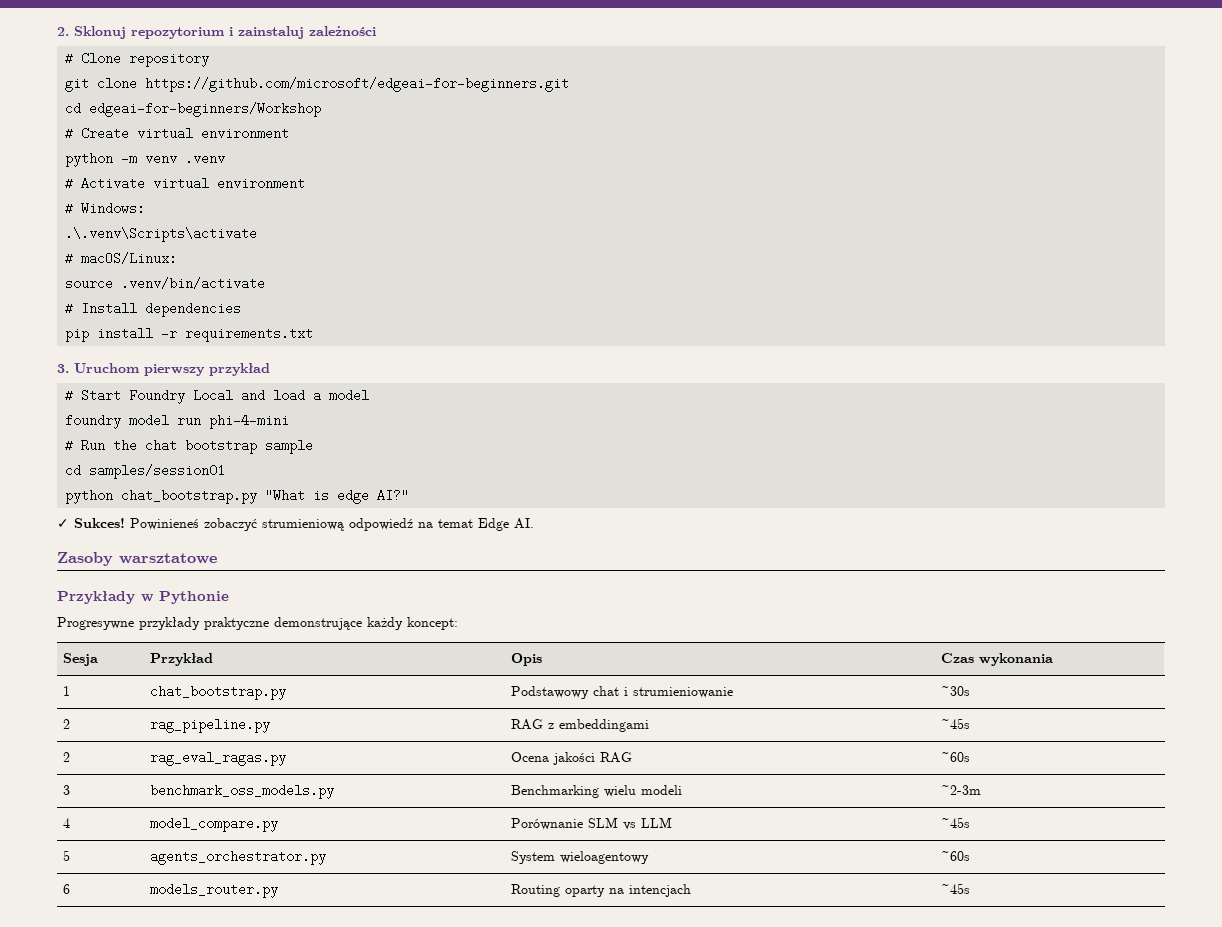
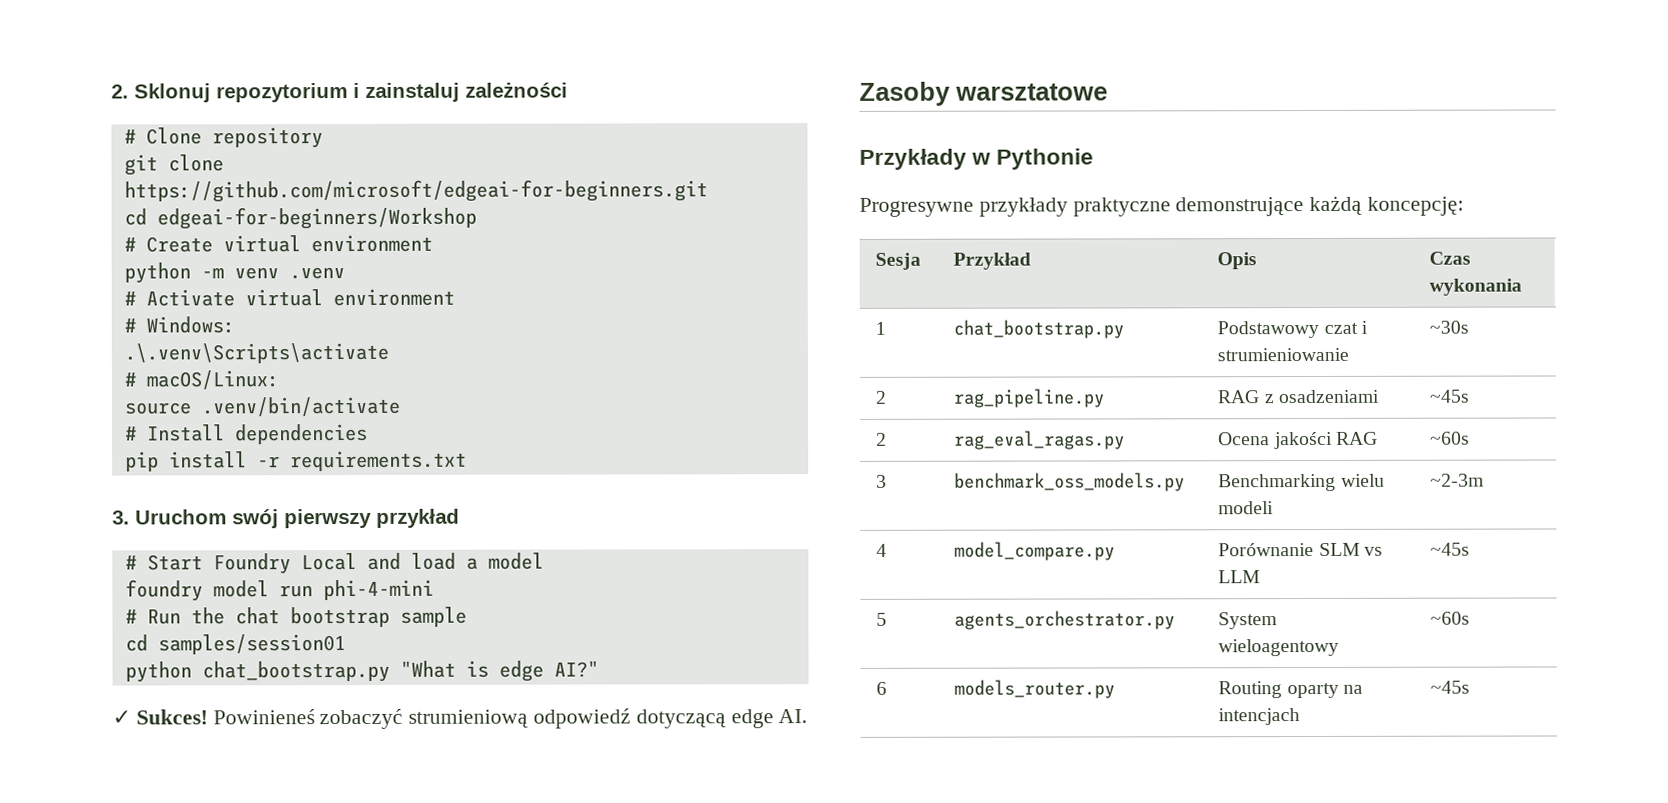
(140, 368) none -> [232,509,279,529] swój
[418,518,509,531] na temat Edge -> [635,709,774,729] dotyczącą edge
[367,617,458,630] każdy koncept: -> [1309,195,1465,216] każdą koncepcję:
[592,686,619,696] chat -> [1323,322,1358,334] czat
[558,719,649,732] embeddingami -> [1277,389,1380,404] osadzeniami

